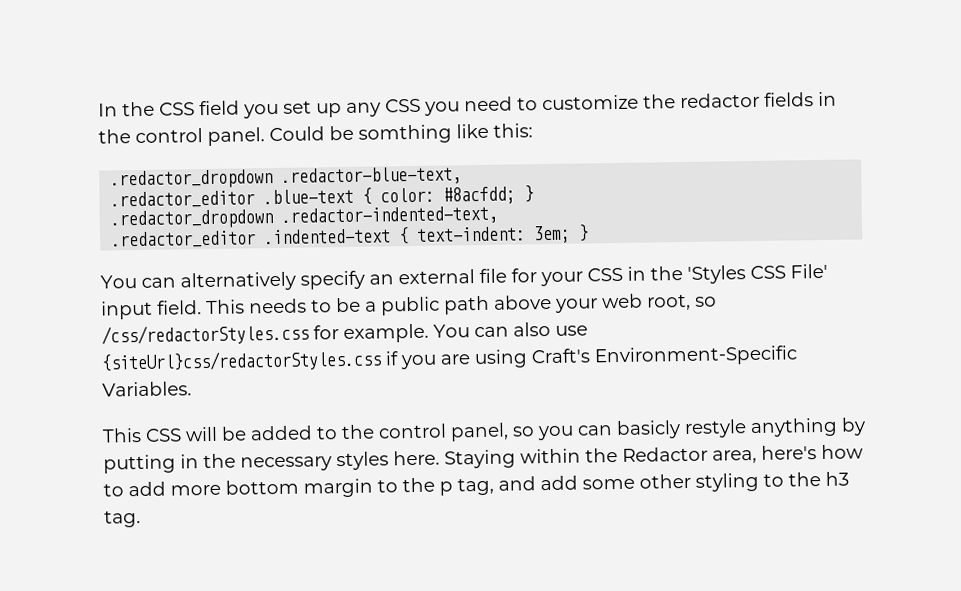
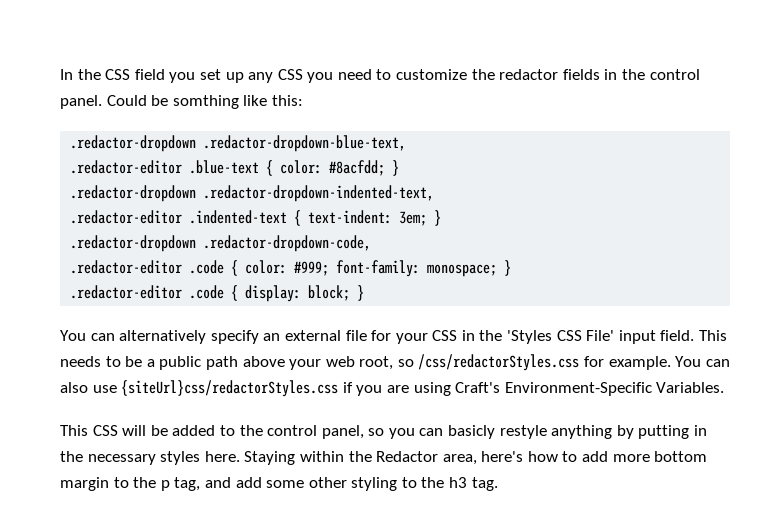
[110,166,463,190] [110,190,256,209] .redactor_dropdown .redactor-blue-text, // .redactor_editor -> [70,135,407,152] [70,160,183,174] .redactor-dropdown .redactor-dropdown-blue-text, // .redactor-editor
[110,205,499,230] [111,230,257,249] .redactor_dropdown .redactor-indented-text, // .redactor_editor -> [70,185,435,202] [70,210,183,224] .redactor-dropdown .redactor-dropdown-indented-text, // .redactor-editor
(590, 233) none -> [70,235,372,252] [70,260,512,277] [70,285,365,302] // .redactor-dropdown .redactor-dropdown-code, // .redactor-editor .code { color: #999; font-family: monospace; } // .redactor-editor .code { display: block; }

